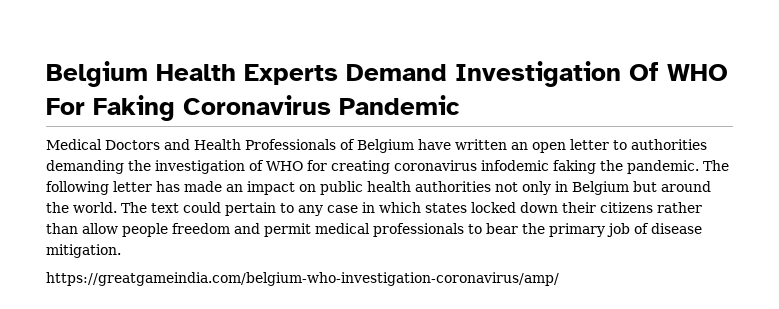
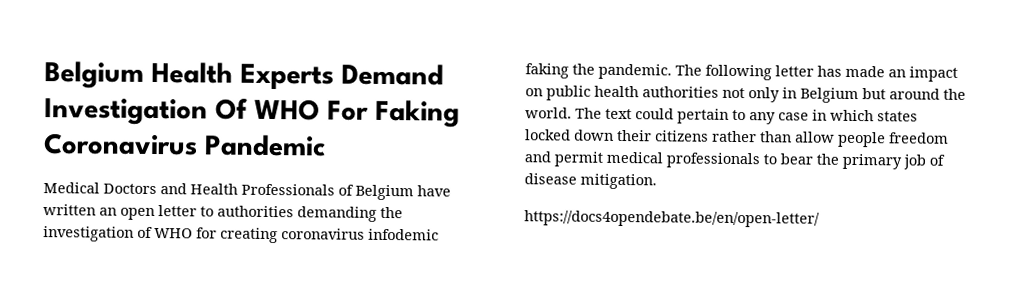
[46,272,559,286] https://greatgameindia.com/belgium-who-investigation-coronavirus/amp/ -> [524,210,820,228] https://docs4opendebate.be/en/open-letter/

